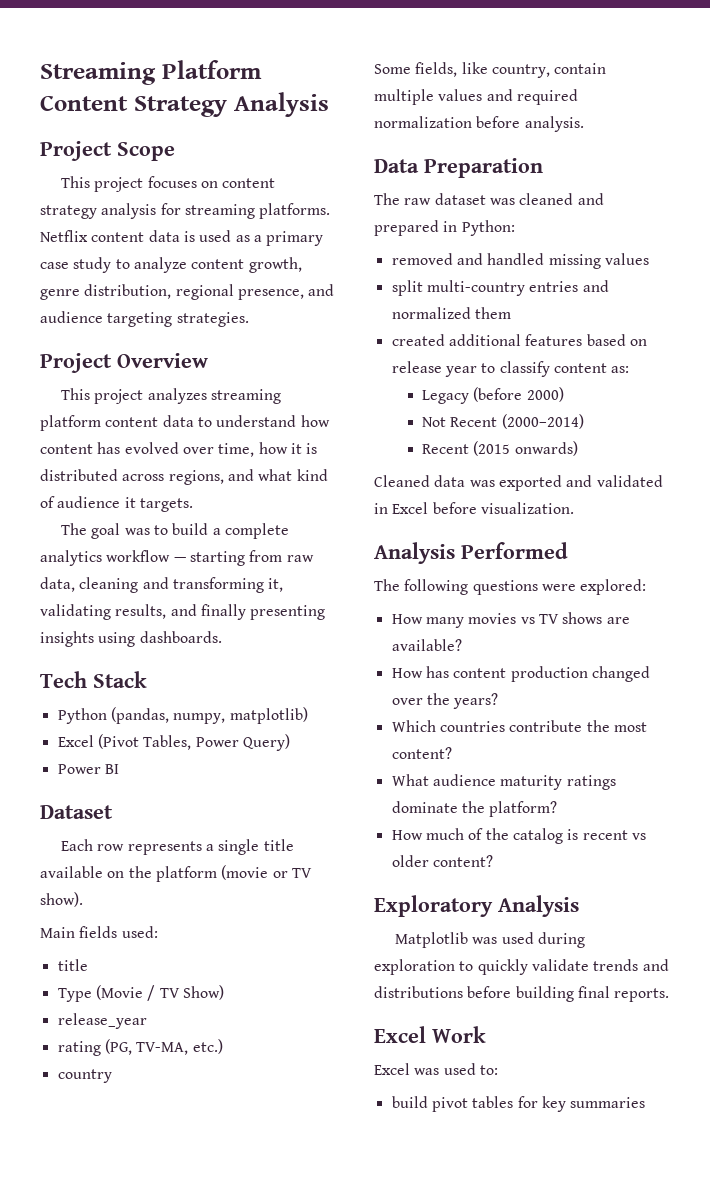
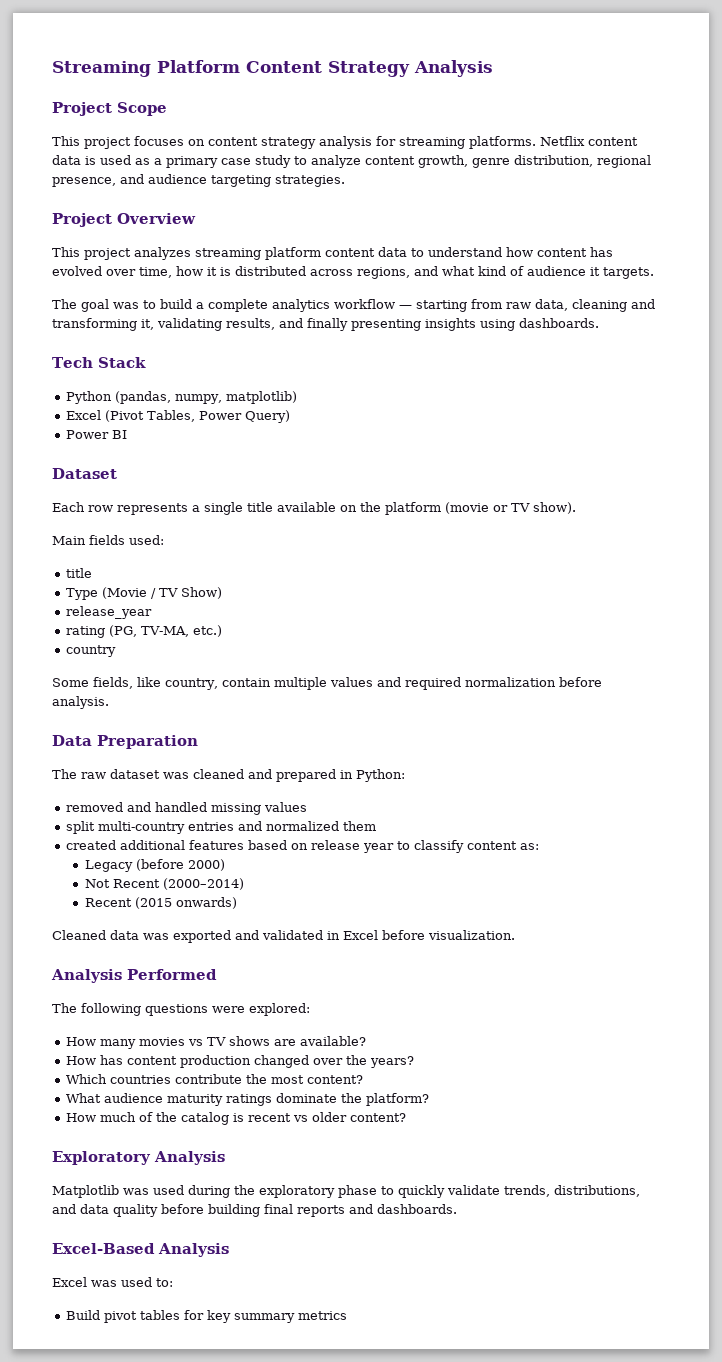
[374,959,669,975] [374,986,670,1002] [374,1026,486,1043] exploration to quickly validate trends and distributions before building final reports. // Excel Work -> [234,1185,640,1198] [52,1204,457,1217] [52,1243,229,1257] the exploratory phase to quickly validate trends, distributions, and data quality before building final reports and dashboards. // Excel-Based Analysis
[391,1096,428,1108] build -> [66,1310,101,1320] Build
[570,1097,646,1108] summaries -> [234,1311,348,1323] summary metrics

